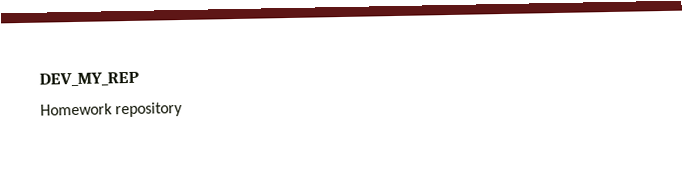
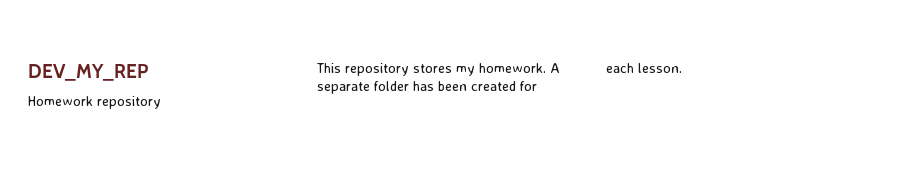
(184, 109) none -> [316,63,560,76] [317,81,537,94] [606,63,682,73] // This repository stores my homework. A separate folder has been created for each lesson.

